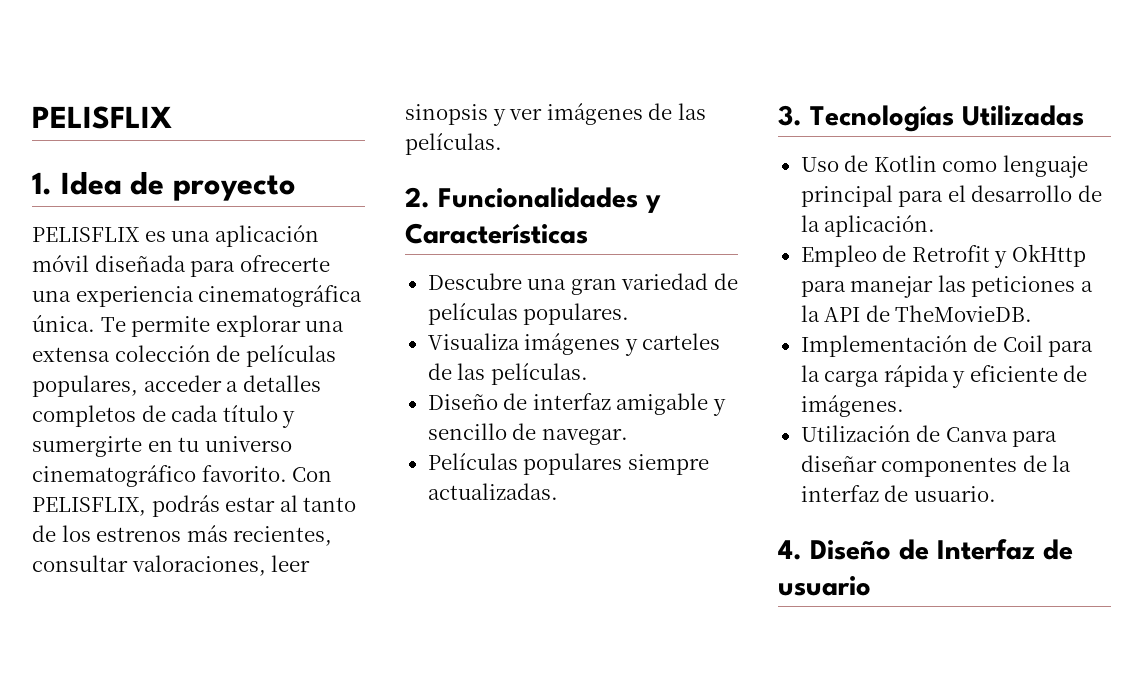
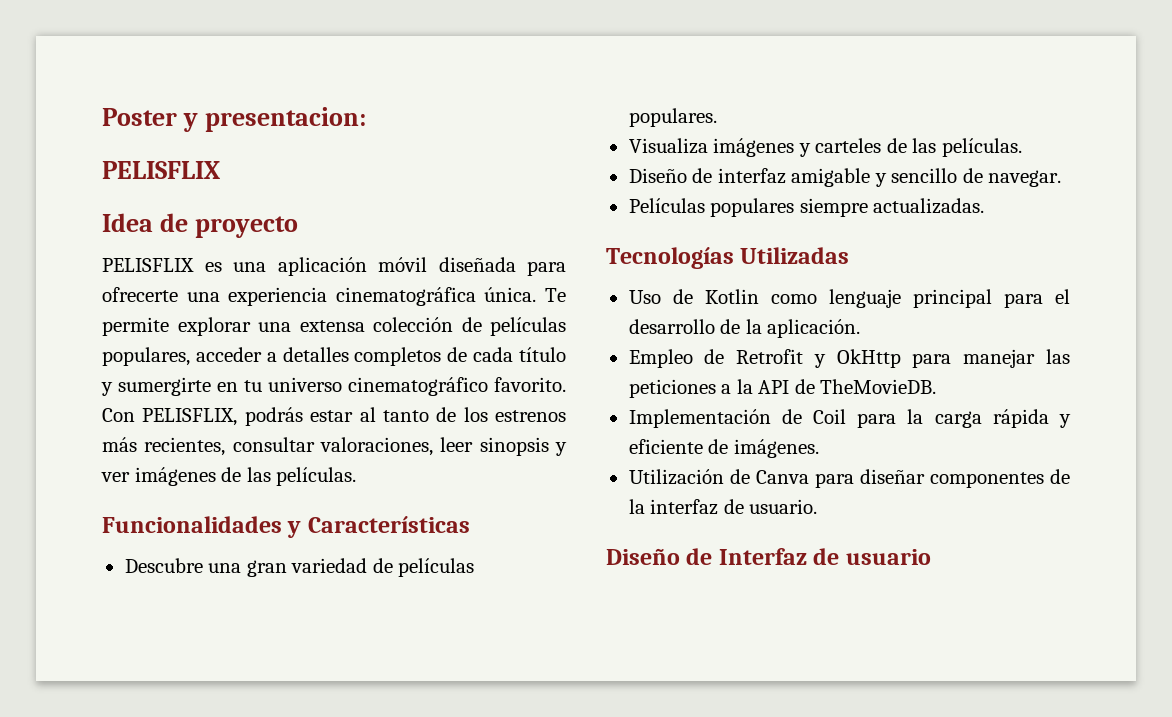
(32, 117) none -> [102,107,367,132] Poster y presentacion: //
[32,172,52,195] 1. -> (220, 170) none
[405,187,430,208] 2. -> (357, 476) none
[778,105,802,126] 3. -> (985, 206) none
[778,540,802,560] 4. -> (818, 506) none

